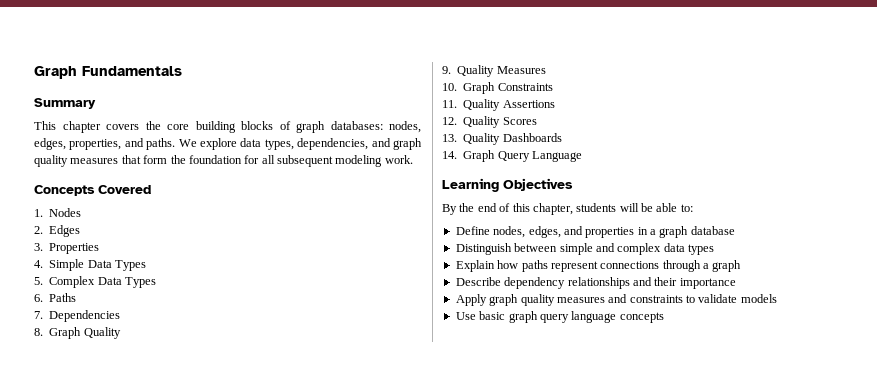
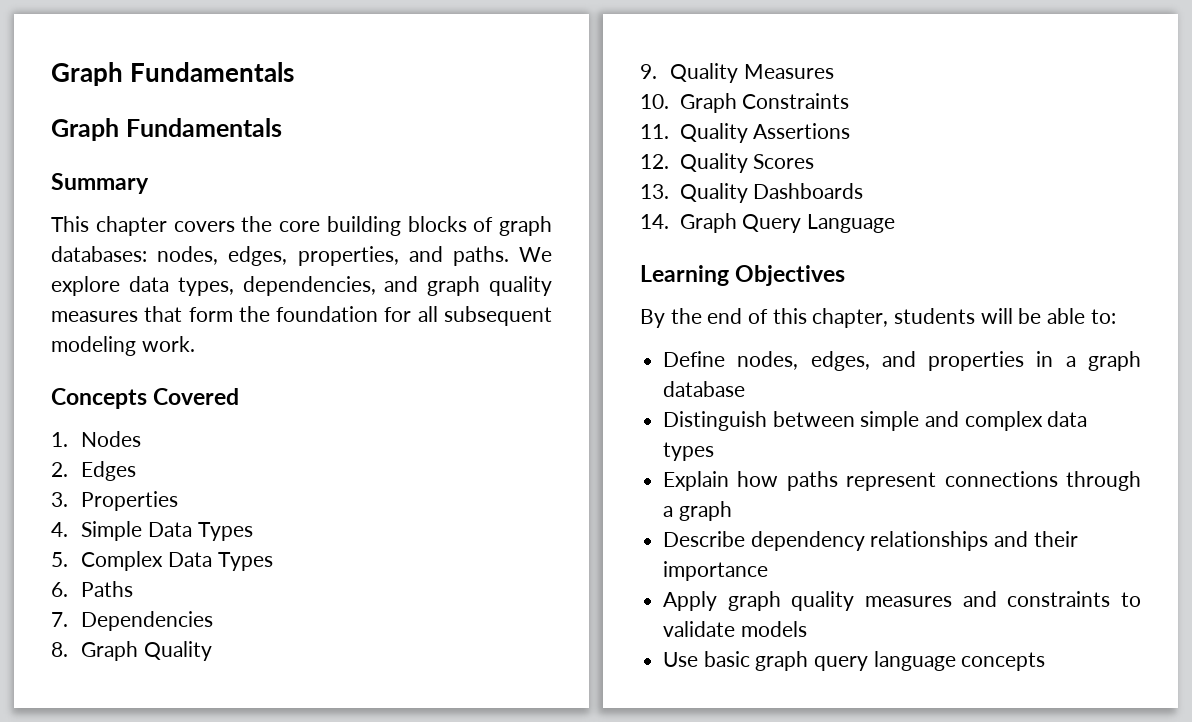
[34,66,182,79] Graph Fundamentals -> [51,62,294,86] [51,118,282,141] Graph Fundamentals // Graph Fundamentals

